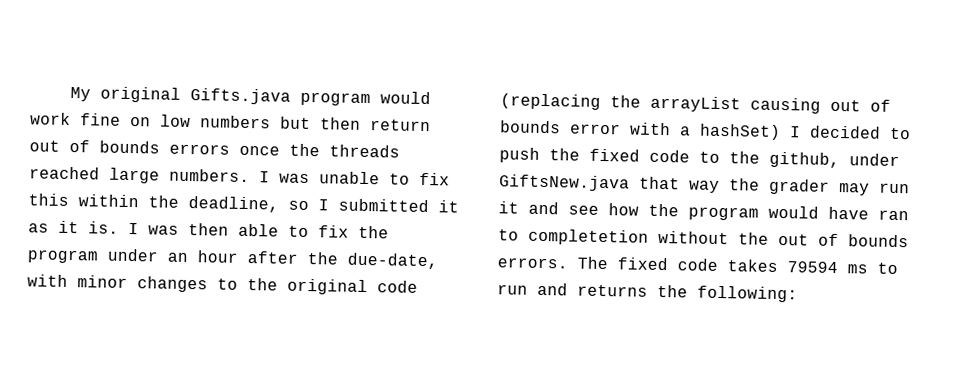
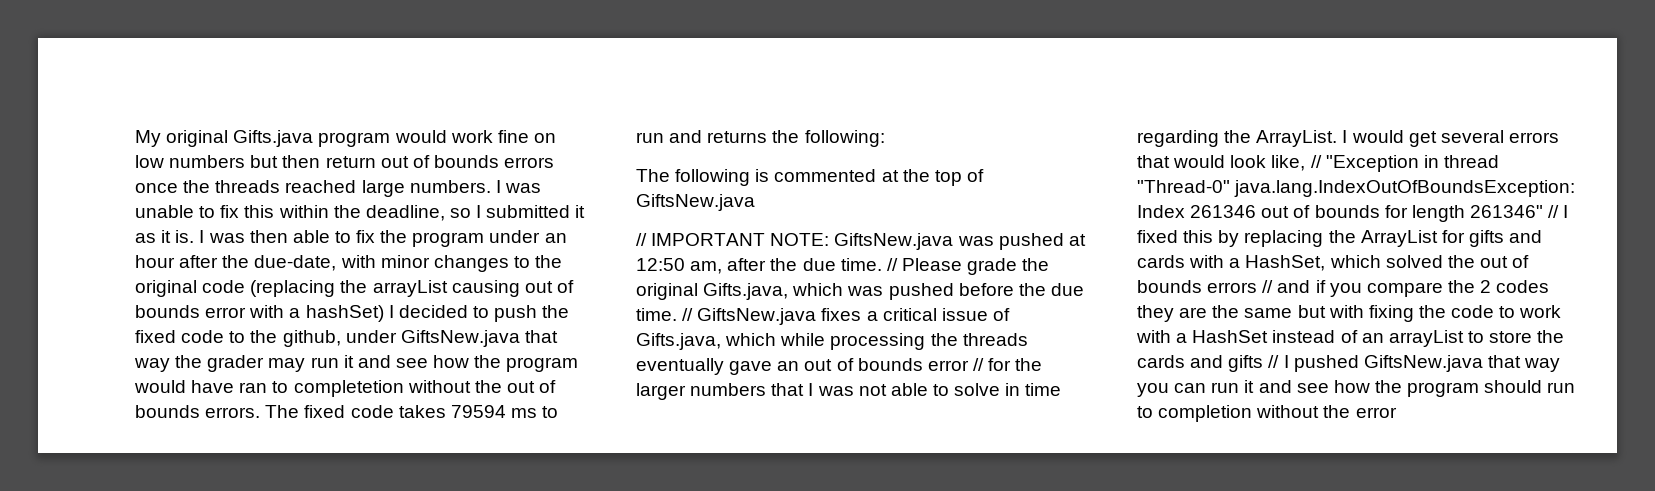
(798, 294) none -> [636,169,984,186] [636,194,755,211] [636,233,1086,250] [636,258,1050,275] [636,283,1084,300] [636,308,1010,325] [636,333,1028,350] [636,358,1043,375] [636,383,1062,400] [1137,130,1559,147] [1137,155,1499,172] [1137,180,1576,197] [1137,205,1569,222] [1137,230,1543,247] [1137,255,1530,271] [1137,280,1550,297] [1137,305,1562,322] [1136,330,1565,347] [1137,355,1561,372] [1137,380,1576,397] [1137,405,1397,422] // The following is commented at the top of GiftsNew.java // // IMPORTANT NOTE: GiftsNew.java was pushed at 12:50 am, after the due time. // Please grade the original Gifts.java, which was pushed before the due time. // GiftsNew.java fixes a critical issue of Gifts.java, which while processing the threads eventually gave an out of bounds error // for the larger numbers that I was not able to solve in time regarding the ArrayList. I would get several errors that would look like, // "Exception in thread "Thread-0" java.lang.IndexOutOfBoundsException: Index 261346 out of bounds for length 261346" // I fixed this by replacing the ArrayList for gifts and cards with a HashSet, which solved the out of bounds errors // and if you compare the 2 codes they are the same but with fixing the code to work with a HashSet instead of an arrayList to store the cards and gifts // I pushed GiftsNew.java that way you can run it and see how the program should run to completion without the error

